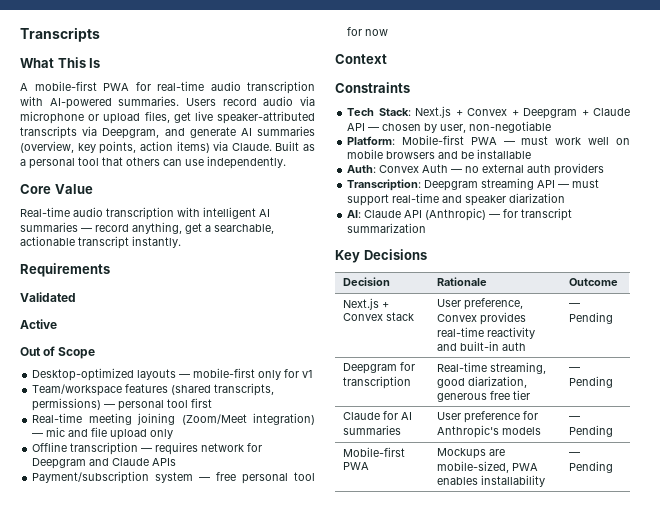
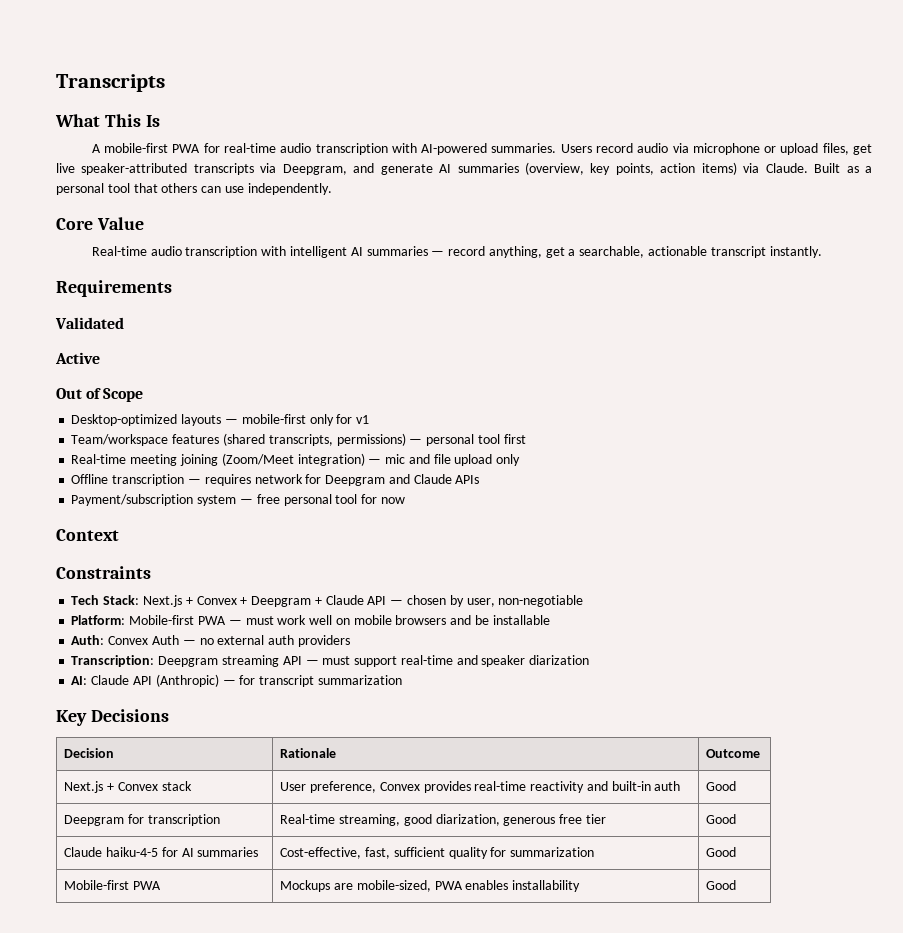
[569,303,581,307] [569,312,614,324] — Pending -> [706,781,737,791] Good
[569,367,581,371] [569,376,614,388] [343,412,381,420] — Pending // Claude -> [706,814,737,824] [64,847,159,857] Good // Claude haiku-4-5
[437,411,539,423] [437,425,542,438] [569,416,581,420] [569,425,614,437] User preference for Anthropic's models | — Pending -> [280,847,595,859] [706,847,737,857] Cost-effective, fast, sufficient quality for summarization | Good
[569,452,581,456] [569,461,614,473] — Pending -> [706,880,737,890] Good

